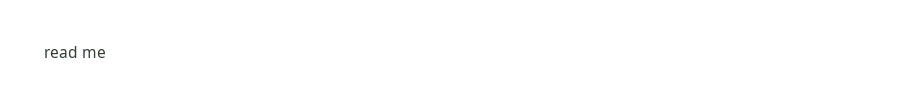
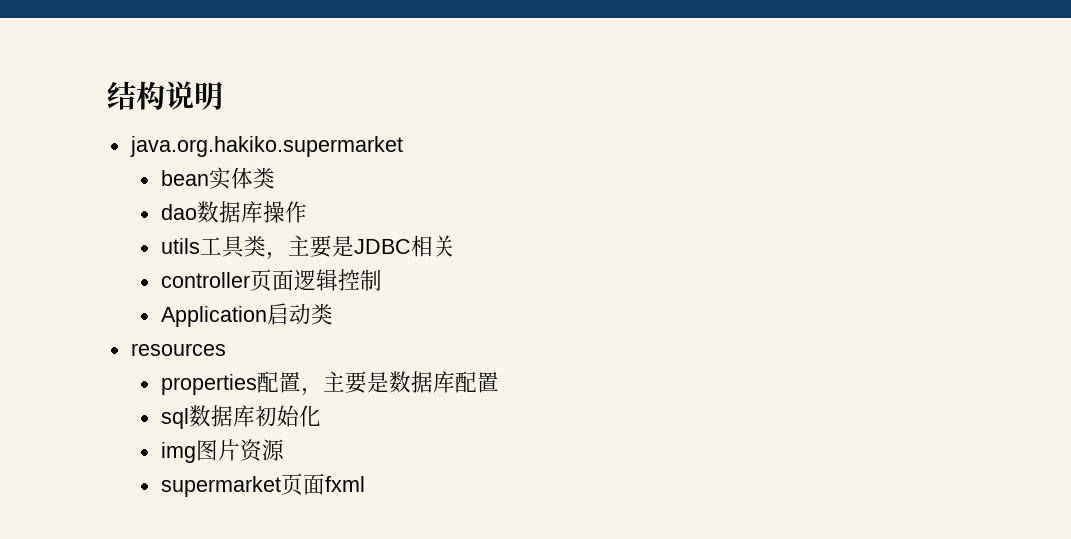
[44,46,107,58] read me -> [107,81,223,110] [129,136,403,157] [160,167,275,190] [160,201,307,223] [160,235,455,260] [160,269,382,291] [160,303,333,327] [130,343,226,356] [160,371,499,396] [160,405,321,429] [160,439,285,463] [160,473,365,497] 结构说明 // java.org.hakiko.supermarket // bean实体类 // dao数据库操作 // utils工具类，主要是JDBC相关 // controller页面逻辑控制 // Application启动类 // resources // properties配置，主要是数据库配置 // sql数据库初始化 // img图片资源 // supermarket页面fxml

